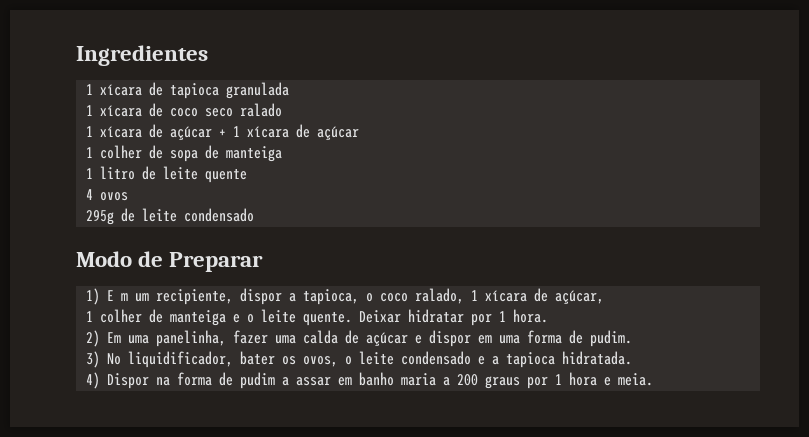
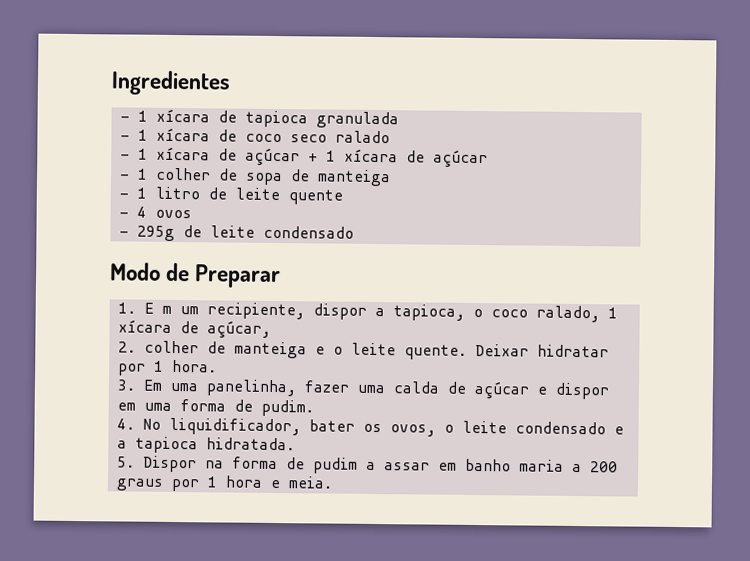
(208, 55) none -> [120,115,130,122] -
(289, 90) none -> [120,134,130,141] -
(282, 110) none -> [120,153,130,160] -
(359, 133) none -> [119,173,130,180] -
(282, 154) none -> [119,192,129,199] -
(247, 176) none -> [119,211,129,218] -
(128, 196) none -> [119,230,129,237] -
[85,288,100,305] 1) -> [118,302,136,314] 1.
[85,311,93,322] 1 -> [118,341,136,353] 2.
[85,330,100,347] 2) -> [117,379,136,391] 3.
[85,351,100,368] 3) -> [117,418,135,430] 4.
[85,372,100,389] 4) -> [117,456,135,468] 5.

